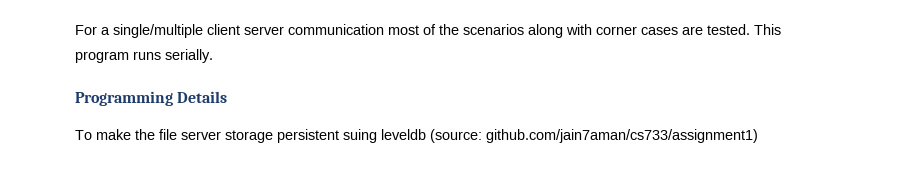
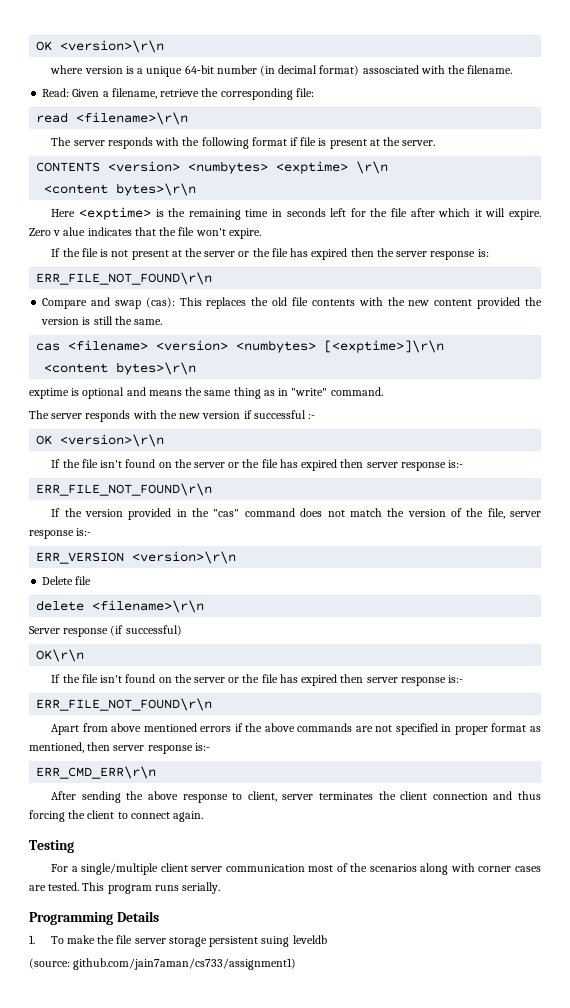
(75, 30) none -> [36,40,165,53] [50,65,513,77] [42,88,314,100] [36,112,189,125] [51,137,436,149] [36,161,389,174] [44,183,197,196] [51,207,541,220] [29,227,261,239] [51,248,489,260] [36,272,213,285] [42,297,543,309] [41,316,163,325] [36,340,445,353] [44,362,197,375] [29,387,383,399] [29,410,316,422] [36,434,165,447] [51,459,464,471] [36,483,213,496] [51,508,541,520] [29,528,92,539] [36,551,237,564] [42,576,92,585] [36,600,205,613] [29,625,182,637] [36,649,85,662] [51,674,464,686] [36,698,213,711] [51,723,541,735] [29,742,210,754] [36,766,157,779] [51,791,541,803] [29,810,204,822] [29,840,74,853] OK <version>\r\n // where version is a unique 64‐bit number (in decimal format) assosciated with the filename. // Read: Given a filename, retrieve the corresponding file: // read <filename>\r\n // The server responds with the following format if file is present at the server. // CONTENTS <version> <numbytes> <exptime> \r\n // <content bytes>\r\n // Here <exptime> is the remaining time in seconds left for the file after which it will expire. Zero v alue indicates that the file won't expire. // If the file is not present at the server or the file has expired then the server response is: // ERR_FILE_NOT_FOUND\r\n // Compare and swap (cas): This replaces the old file contents with the new content provided the version is still the same. // cas <filename> <version> <numbytes> [<exptime>]\r\n // <content bytes>\r\n // exptime is optional and means the same thing as in "write" command. // The server responds with the new version if successful :- // OK <version>\r\n // If the file isn't found on the server or the file has expired then server response is:- // ERR_FILE_NOT_FOUND\r\n // If the version provided in the "cas" command does not match the version of the file, server response is:- // ERR_VERSION <version>\r\n // Delete file // delete <filename>\r\n // Server response (if successful) // OK\r\n // If the file isn't found on the server or the file has expired then server response is:- // ERR_FILE_NOT_FOUND\r\n // Apart from above mentioned errors if the above commands are not specified in proper format as mentioned, then server response is:- // ERR_CMD_ERR\r\n // After sending the above response to client, server terminates the client connection and thus forcing the client to connect again. // Testing //
(228, 97) none -> [29,935,35,944] 1.
(426, 134) none -> (327, 939) //

